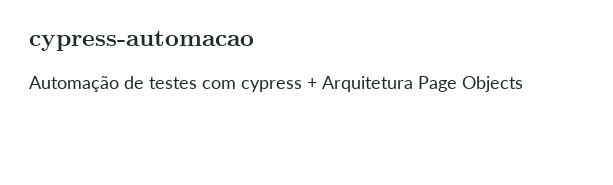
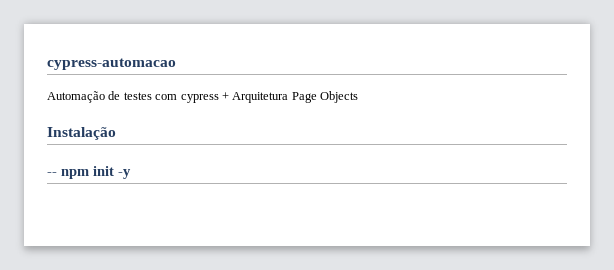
(523, 84) none -> [47,127,116,140] [47,166,131,179] // Instalação // -- npm init -y

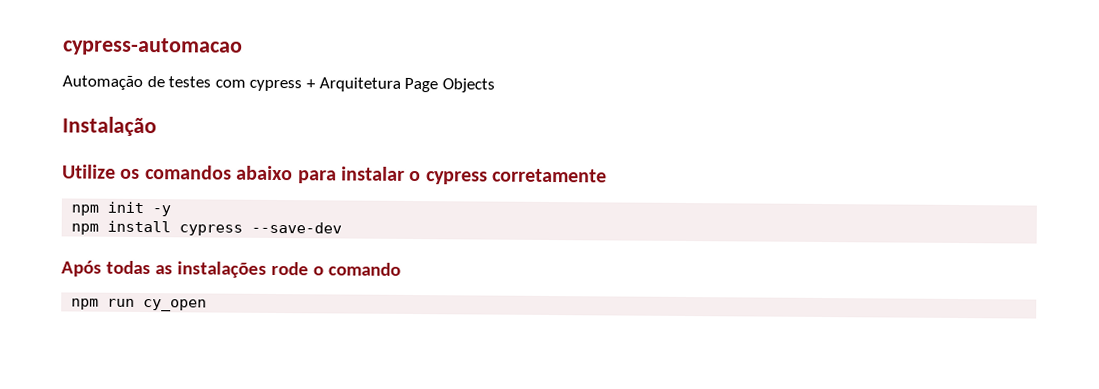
[47,166,131,179] -- npm init -y -> [62,164,608,185] [71,201,172,217] [71,220,343,236] [61,260,401,278] [71,298,208,312] Utilize os comandos abaixo para instalar o cypress corretamente // npm init -y // npm install cypress --save-dev // Após todas as instalações rode o comando // npm run cy_open

